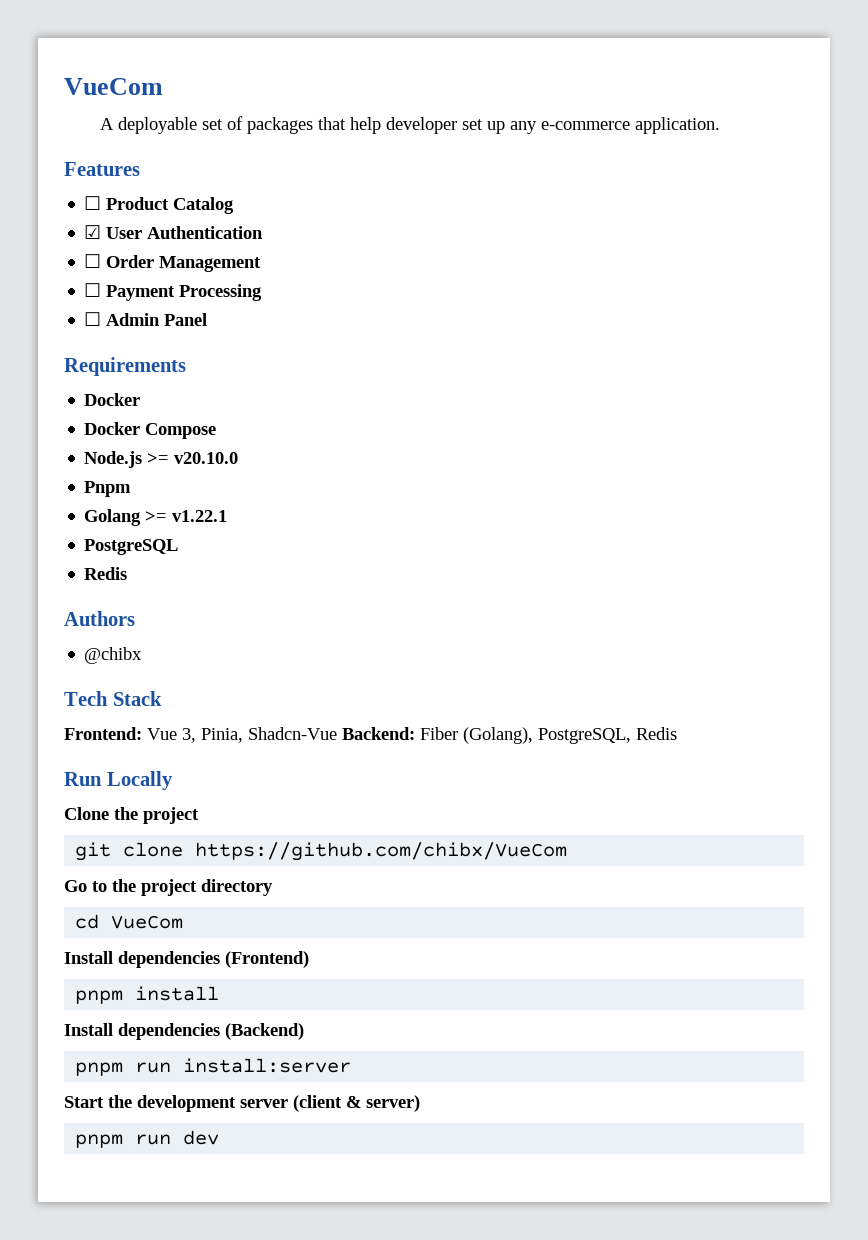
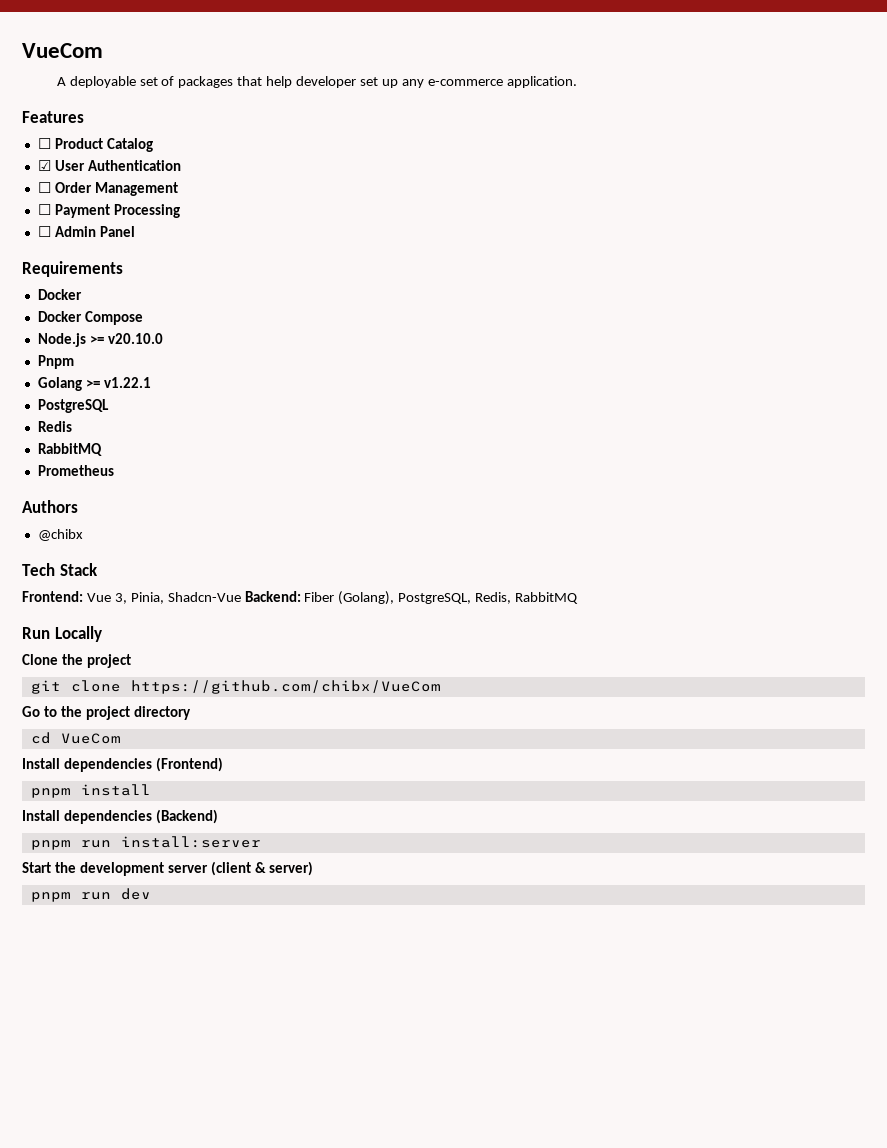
(128, 573) none -> [37,443,102,456] [37,465,114,476] // RabbitMQ // Prometheus
[636,727,677,740] Redis -> [475,592,579,604] Redis, RabbitMQ

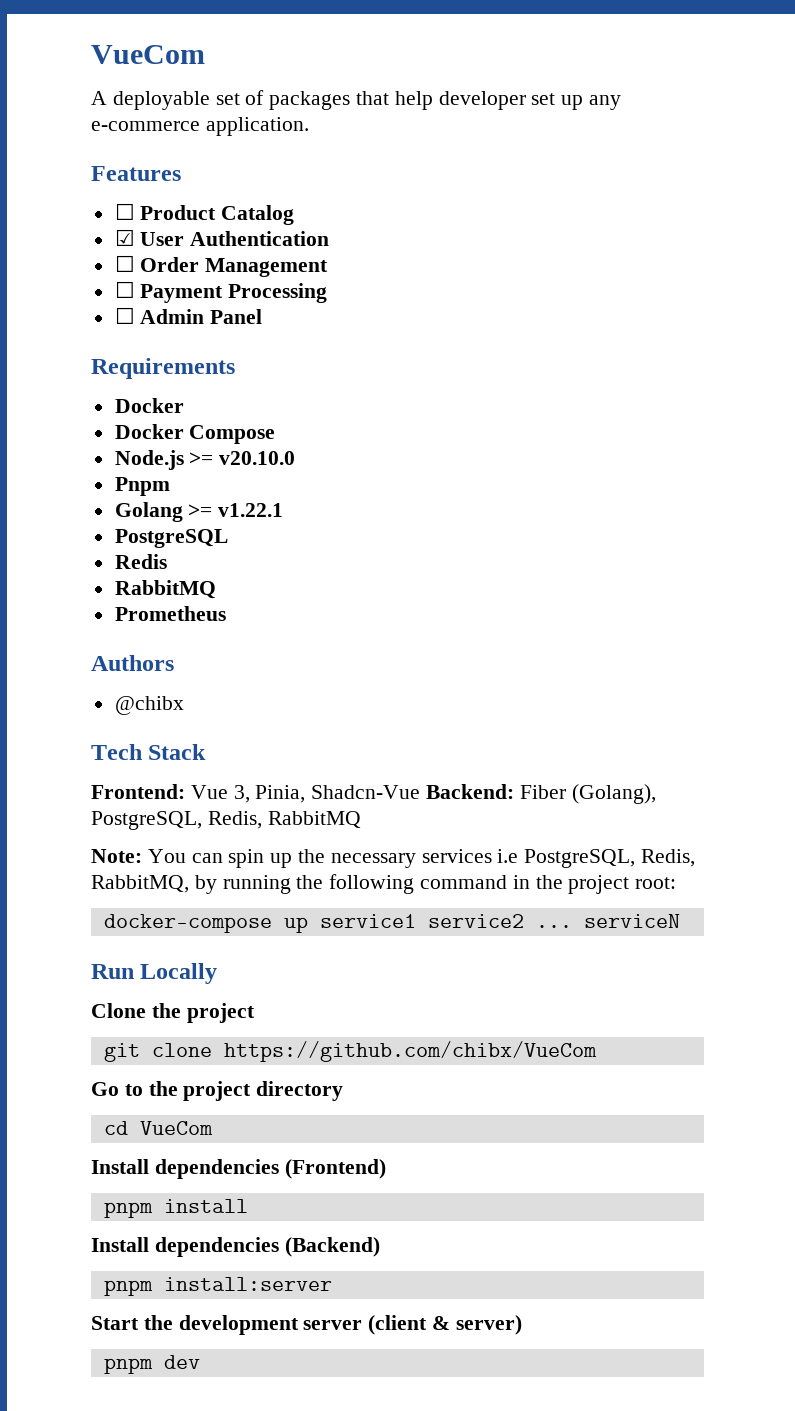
(579, 598) none -> [91,849,696,868] [91,874,677,894] [103,914,680,933] // Note: You can spin up the necessary services i.e PostgreSQL, Redis, RabbitMQ, by running the following command in the project root: // docker-compose up service1 service2 ... serviceN
[80,840,111,848] run -> (153, 1288) none
[80,892,111,900] run -> (153, 1366) none

